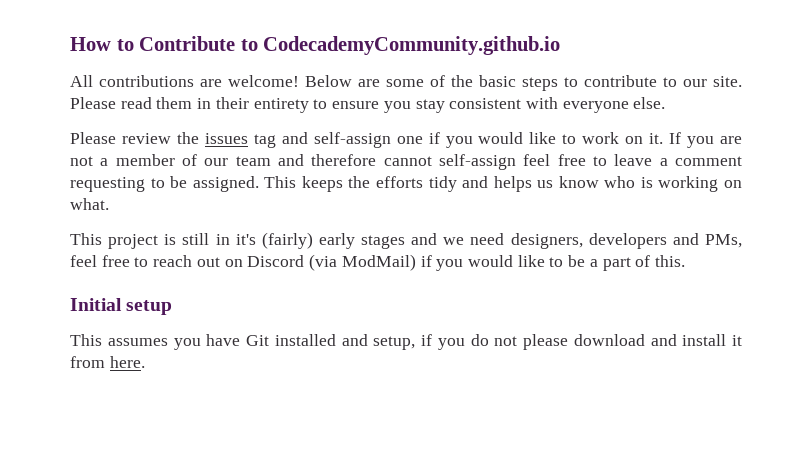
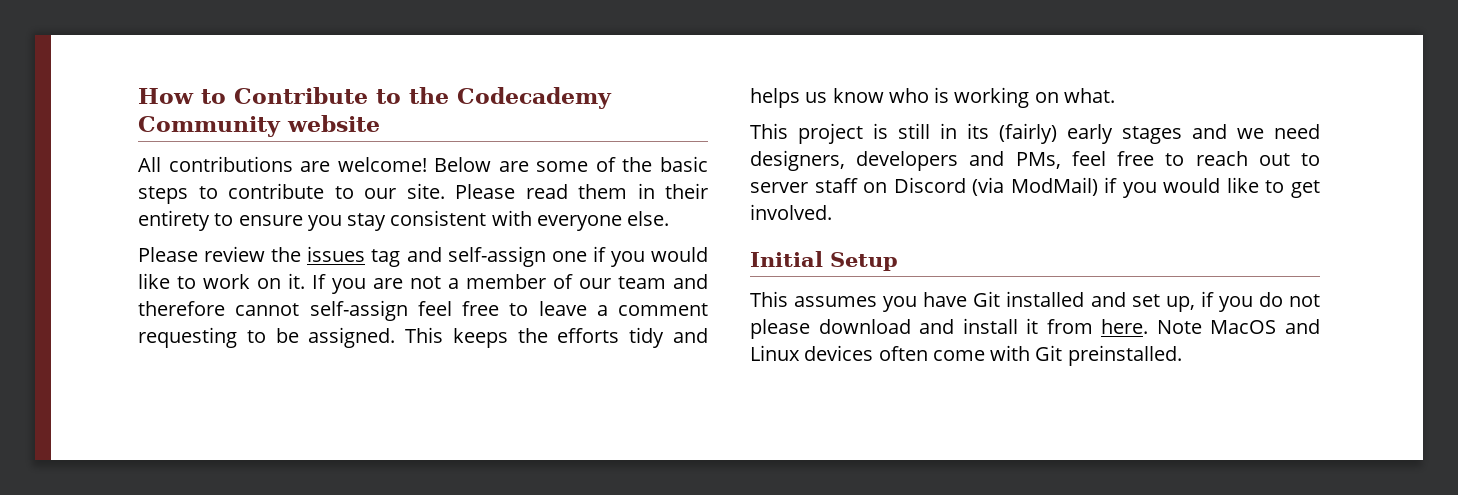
[263,36,561,55] CodecademyCommunity.github.io -> [409,87,612,109] [138,115,380,137] the Codecademy Community website
[235,234,256,245] it's -> [967,123,989,139] its
(220, 262) none -> [1301,153,1320,166] [750,178,858,193] to server staff
[568,255,686,271] be a part of this. -> [1291,180,1320,198] [750,204,832,220] get involved.
[126,300,173,315] setup -> [830,252,898,271] Setup
[373,336,416,350] setup, -> [1131,294,1195,312] set up,
(145, 362) none -> [1156,319,1320,334] [750,345,1182,366] Note MacOS and Linux devices often come with Git preinstalled.

